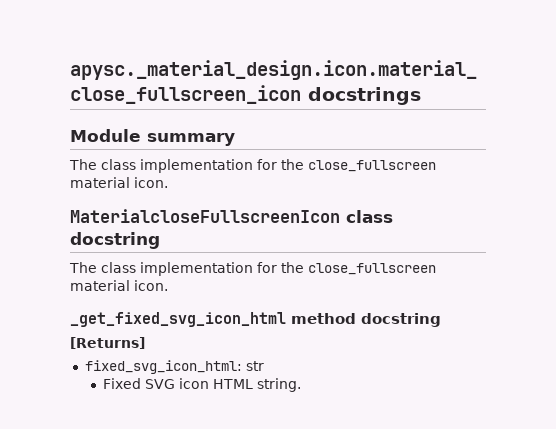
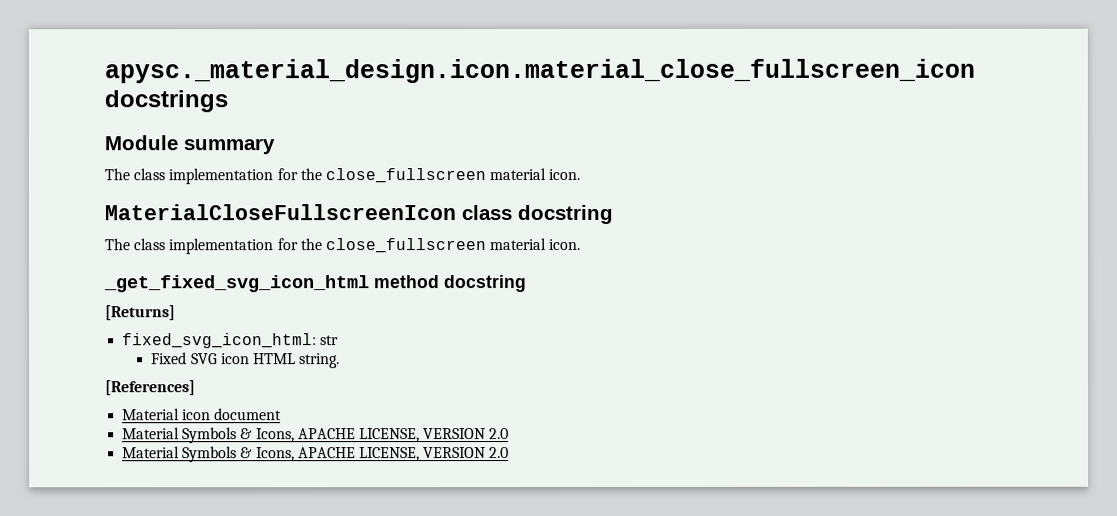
[70,209,340,223] MaterialcloseFullscreenIcon -> [104,204,456,221] MaterialCloseFullscreenIcon
(302, 385) none -> [105,380,196,396] [122,408,283,421] [122,427,510,444] [122,446,510,463] // [References] // Material icon document // Material Symbols & Icons, APACHE LICENSE, VERSION 2.0 // Material Symbols & Icons, APACHE LICENSE, VERSION 2.0

